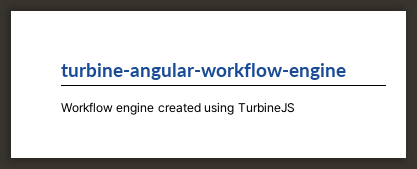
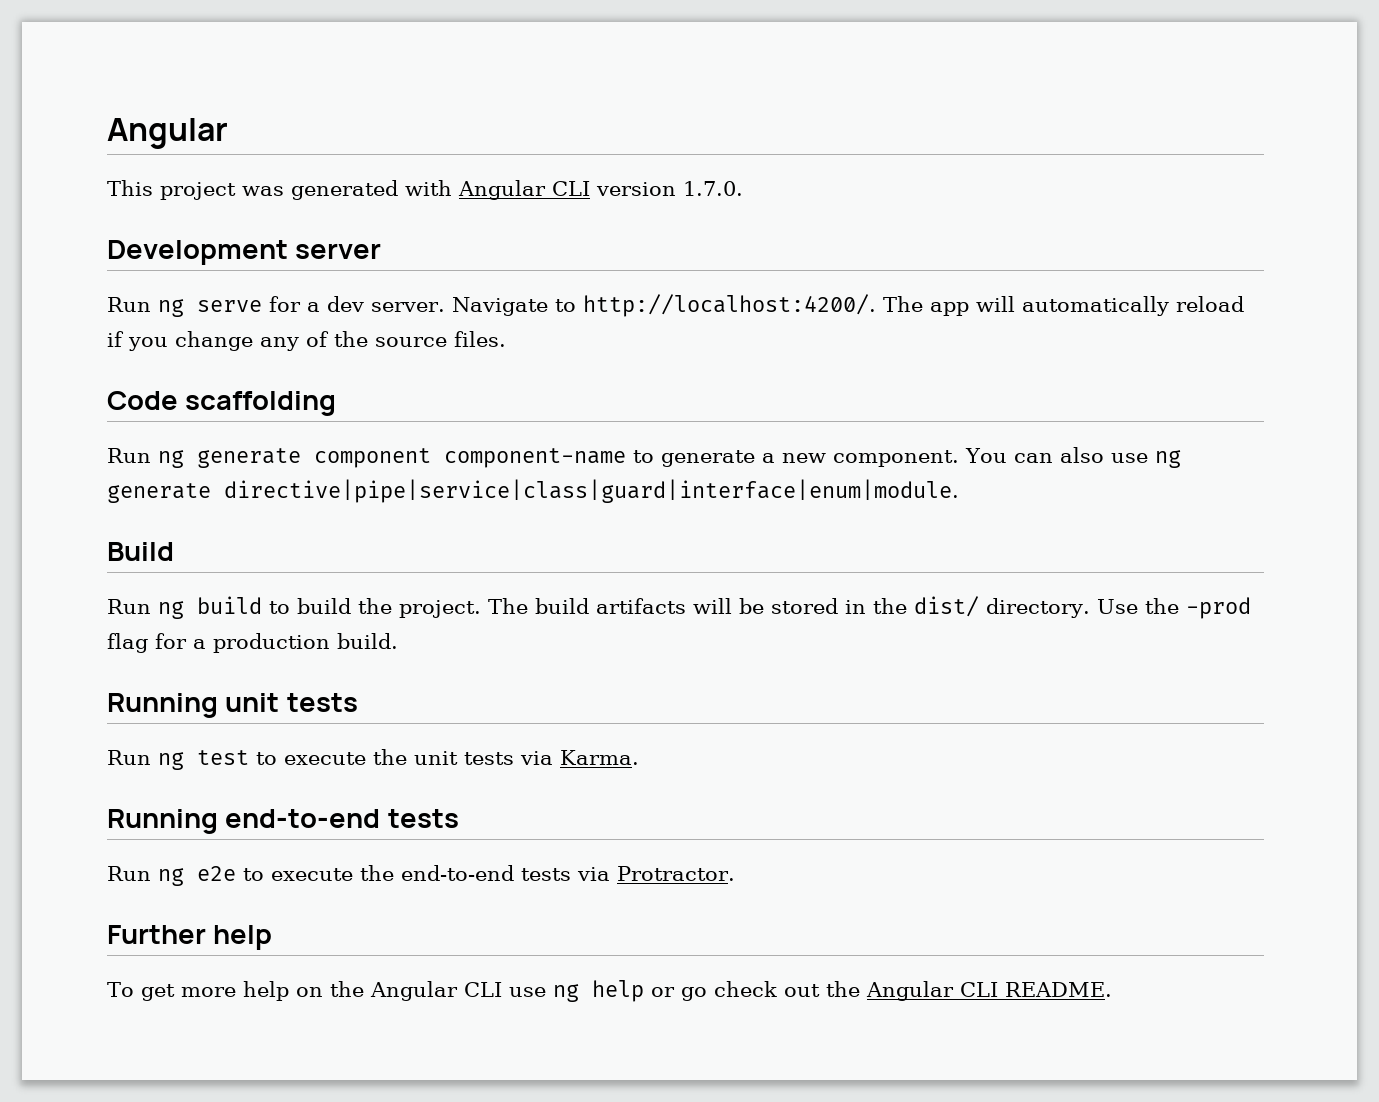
[61,63,346,80] [61,102,295,115] turbine-angular-workflow-engine // Workflow engine created using TurbineJS -> [107,118,228,149] [107,180,743,200] [107,240,382,265] [107,294,1244,317] [107,331,506,351] [107,391,337,416] [107,447,1181,468] [107,479,959,503] [107,542,174,561] [107,596,1251,619] [107,633,398,653] [107,693,358,718] [107,749,639,770] [107,809,459,834] [107,865,735,886] [107,925,273,950] [107,980,1112,1002] Angular // This project was generated with Angular CLI version 1.7.0. // Development server // Run ng serve for a dev server. Navigate to http://localhost:4200/. The app will automatically reload if you change any of the source files. // Code scaffolding // Run ng generate component component-name to generate a new component. You can also use ng generate directive|pipe|service|class|guard|interface|enum|module. // Build // Run ng build to build the project. The build artifacts will be stored in the dist/ directory. Use the -prod flag for a production build. // Running unit tests // Run ng test to execute the unit tests via Karma. // Running end-to-end tests // Run ng e2e to execute the end-to-end tests via Protractor. // Further help // To get more help on the Angular CLI use ng help or go check out the Angular CLI README.

